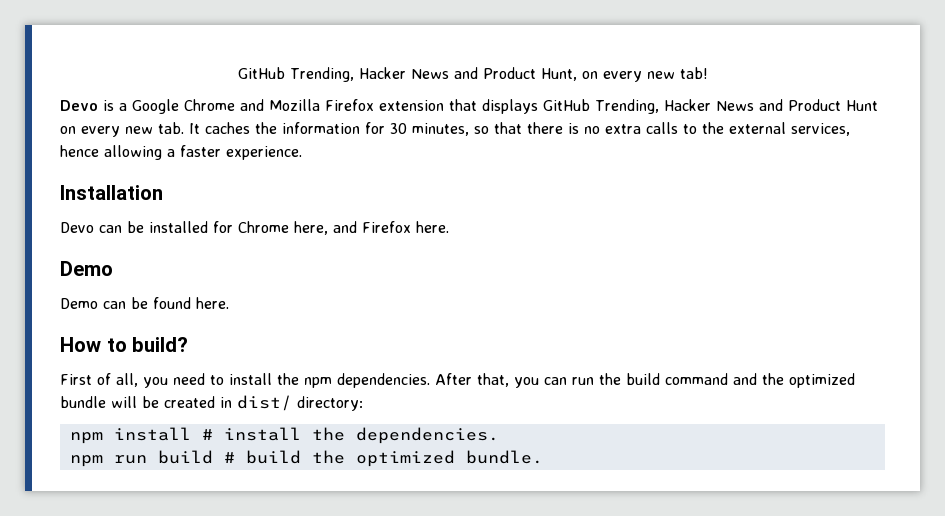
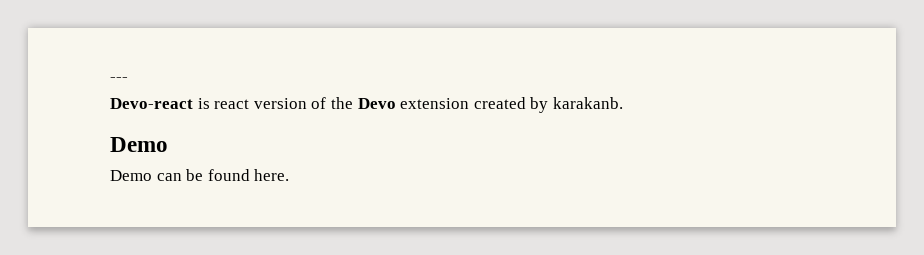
[237,67,708,82] [60,99,878,114] [60,122,850,137] [60,145,302,160] [60,185,163,200] [60,221,449,235] GitHub Trending, Hacker News and Product Hunt, on every new tab! // Devo is a Google Chrome and Mozilla Firefox extension that displays GitHub Trending, Hacker News and Product Hunt on every new tab. It caches the information for 30 minutes, so that there is no extra calls to the external services, hence allowing a faster experience. // Installation // Devo can be installed for Chrome here, and Firefox here. -> [110,77,128,82] [110,97,623,113] --- // Devo-react is react version of the Devo extension created by karakanb.
[60,337,189,352] [60,373,855,388] [60,395,363,411] [69,427,499,444] [69,450,543,467] // How to build? // First of all, you need to install the npm dependencies. After that, you can run the build command and the optimized bundle will be created in dist/ directory: // npm install # install the dependencies. // npm run build # build the optimized bundle. -> (290, 175) none

